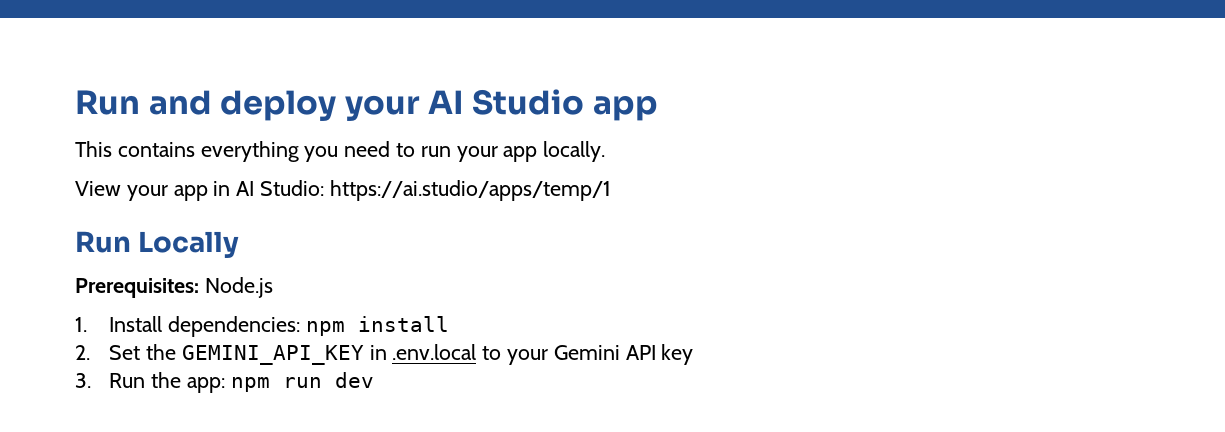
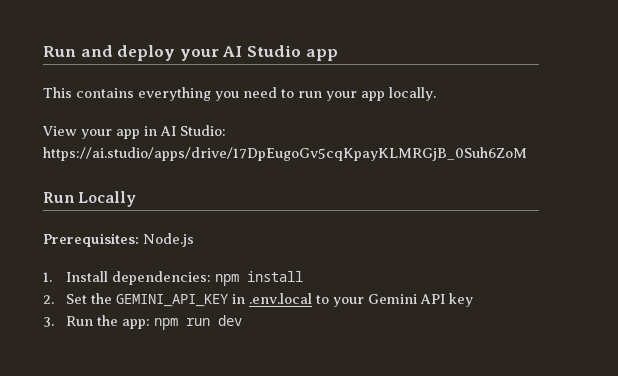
[329,180,611,201] https://ai.studio/apps/temp/1 -> [43,147,527,161] https://ai.studio/apps/drive/17DpEugoGv5cqKpayKLMRGjB_0Suh6ZoM

